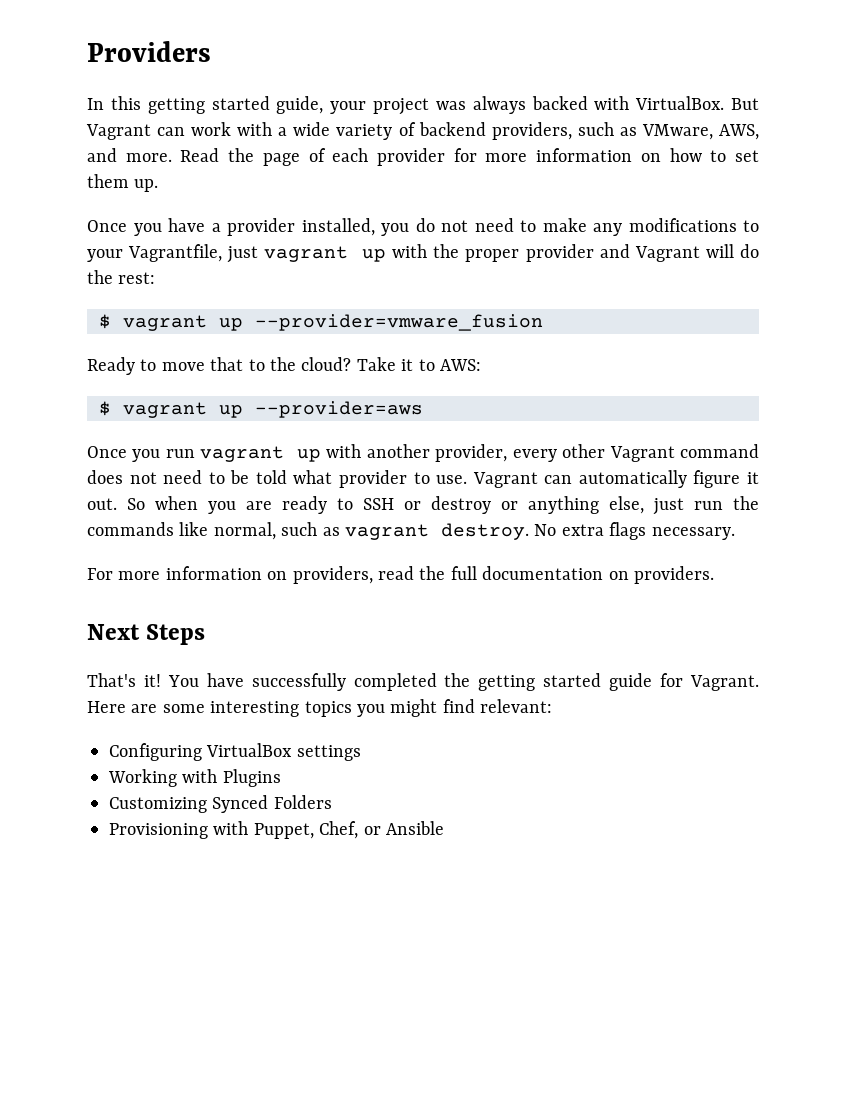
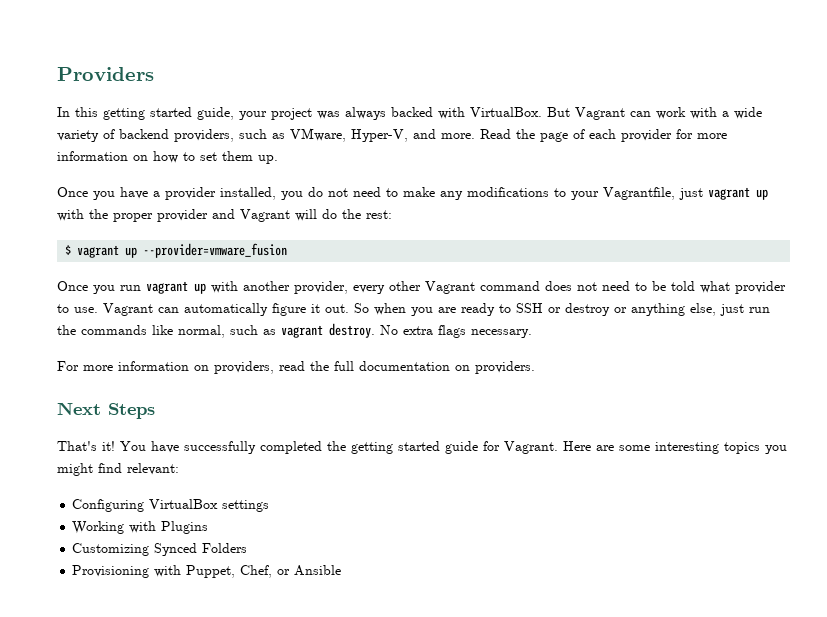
[719,124,760,140] AWS, -> [351,129,408,142] Hyper-V,
[87,357,481,375] [99,401,423,418] // Ready to move that to the cloud? Take it to AWS: // $ vagrant up --provider=aws -> (288, 250) none

